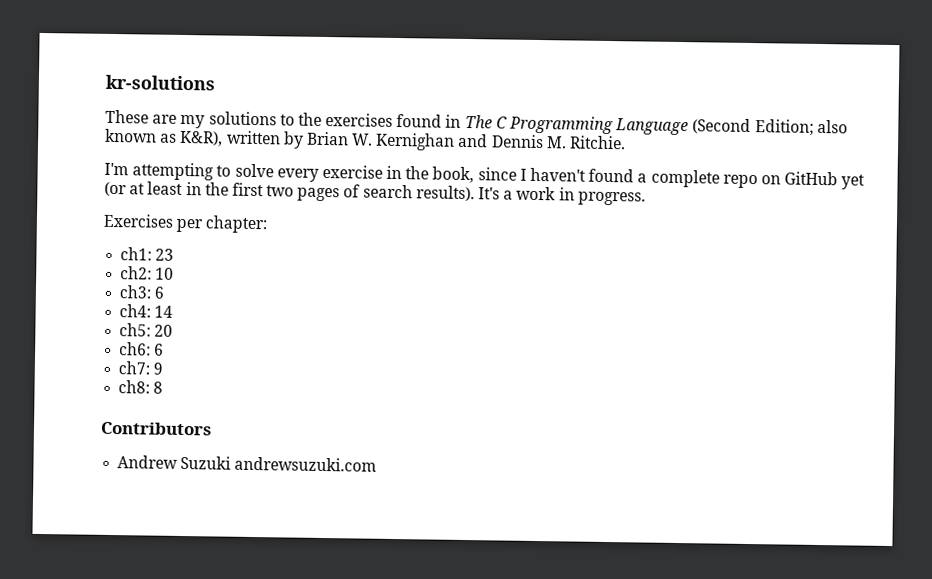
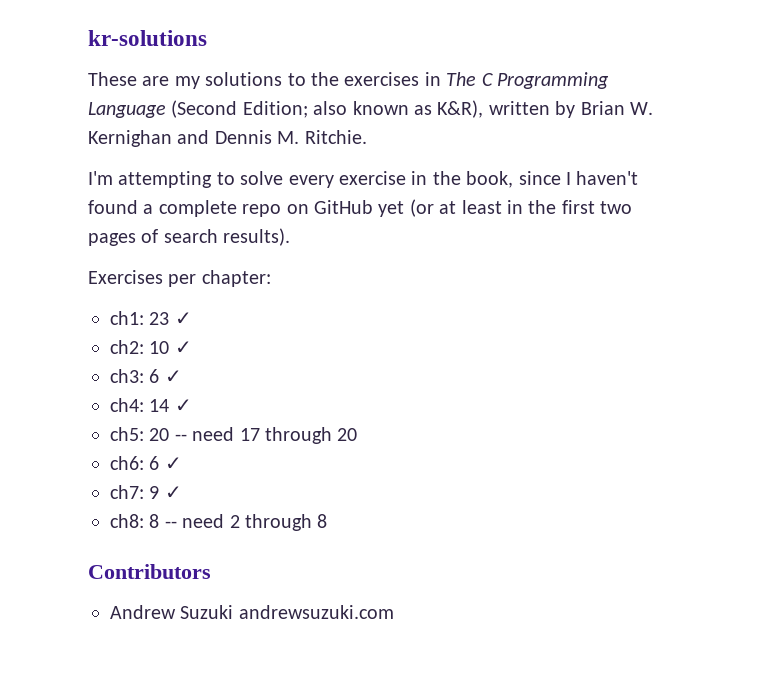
[396,113,443,128] found -> (420, 79) none
[478,186,646,206] It's a work in progress. -> (291, 237) none
(175, 254) none -> [174,312,192,325] ✓
(175, 273) none -> [174,341,192,354] ✓
(166, 292) none -> [164,370,182,383] ✓
(174, 311) none -> [174,399,192,412] ✓
(174, 330) none -> [174,427,358,444] -- need 17 through 20
(165, 349) none -> [164,457,182,470] ✓
(164, 368) none -> [164,486,182,499] ✓
(164, 387) none -> [164,514,328,531] -- need 2 through 8

